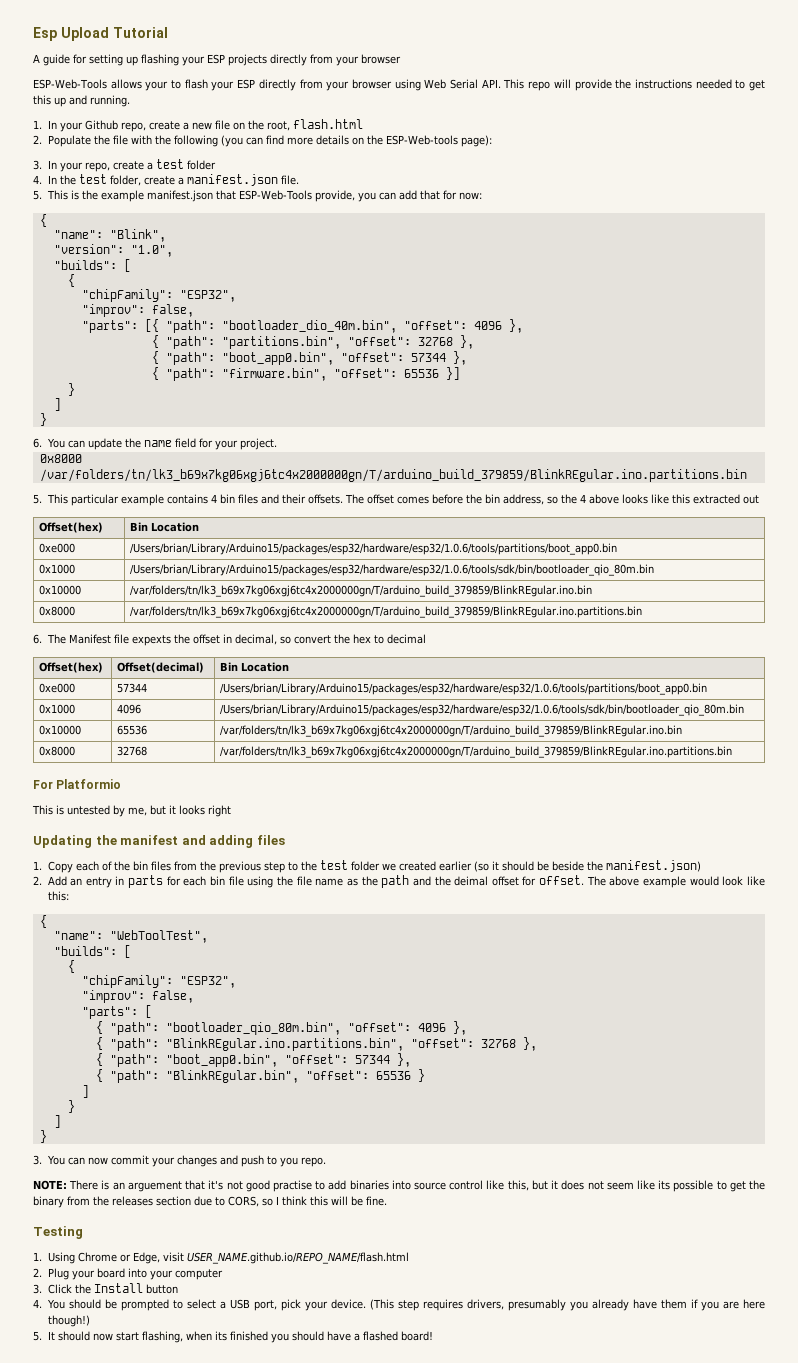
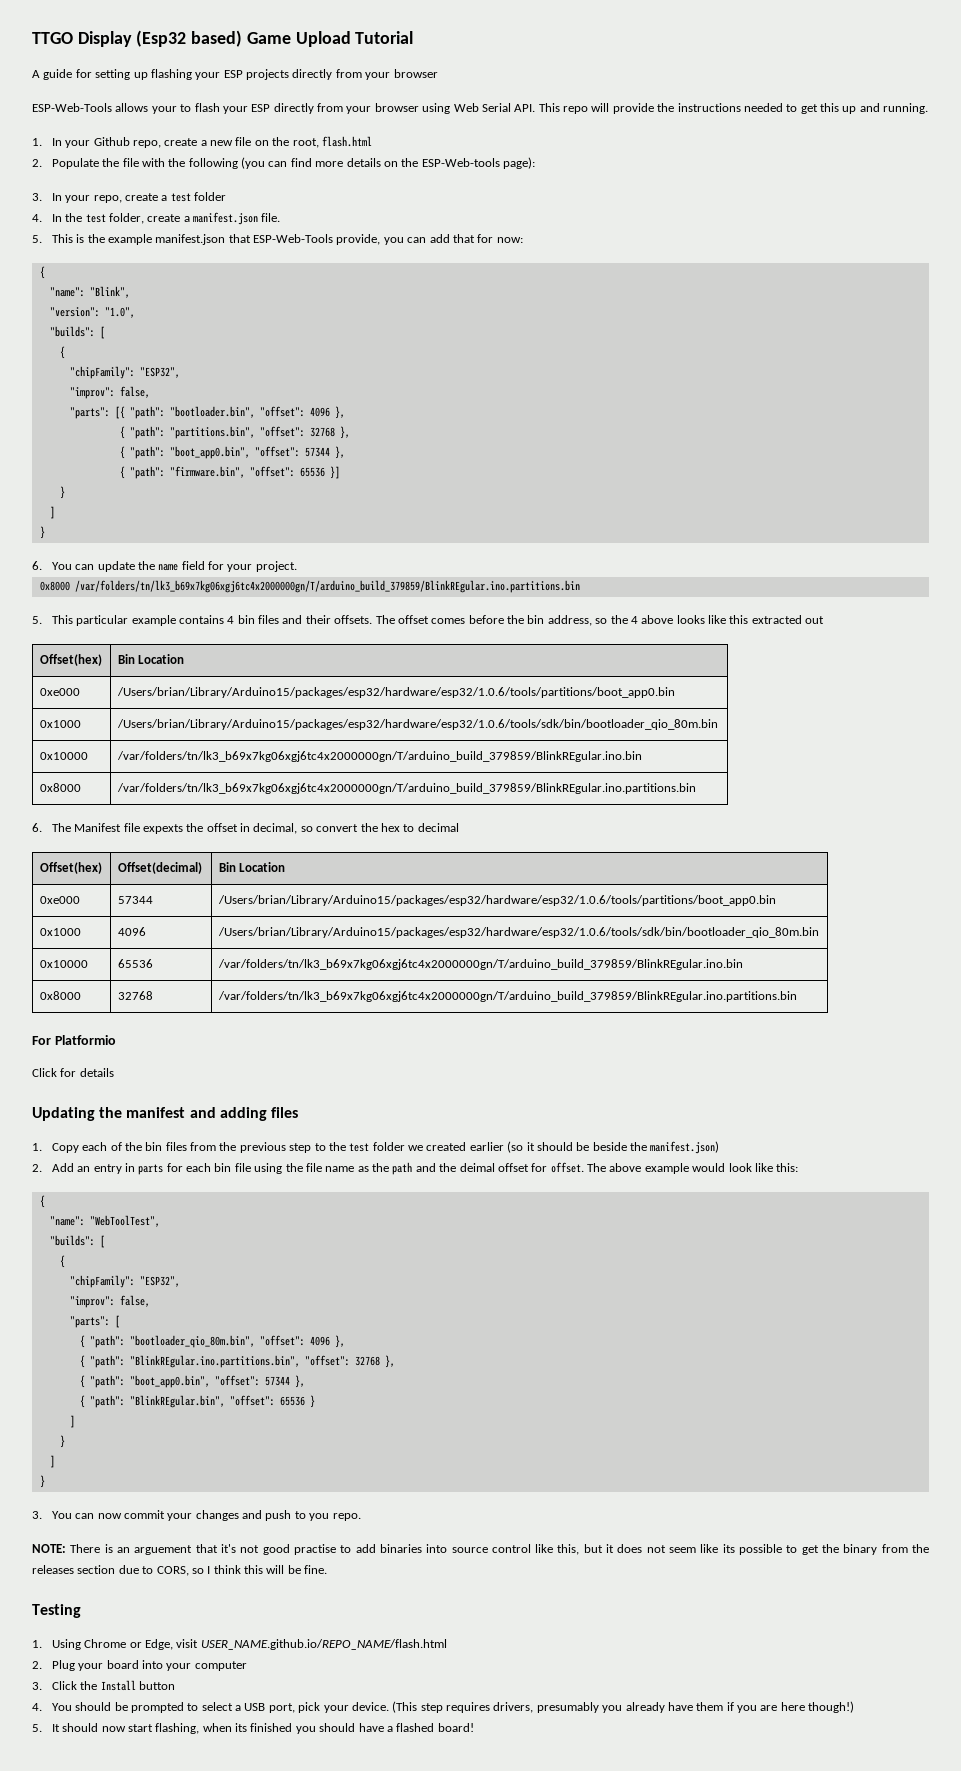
[33,27,57,41] Esp -> [32,30,291,47] TTGO Display (Esp32 based) Game
[221,320,397,333] "bootloader_dio_40m.bin", -> [169,406,255,418] "bootloader.bin",
[32,805,231,817] This is untested by me, but it looks right -> [32,1068,114,1077] Click for details

